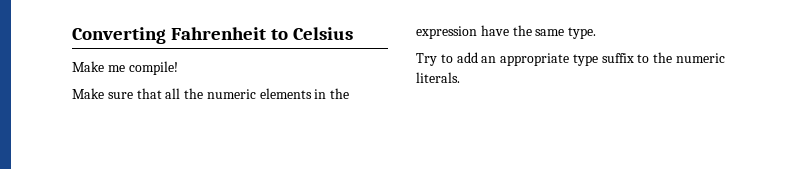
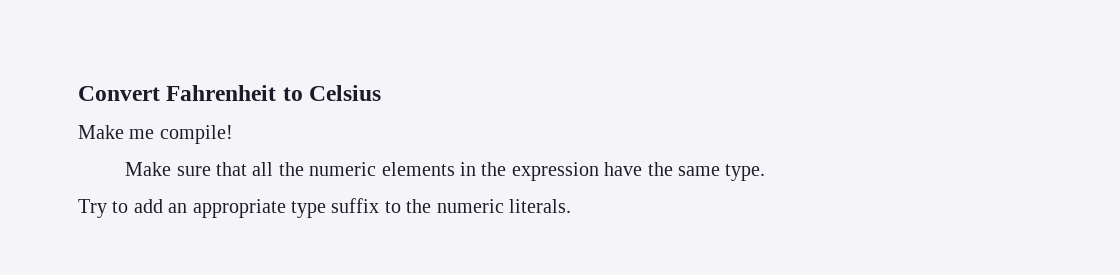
[72,27,166,44] Converting -> [78,86,160,101] Convert

